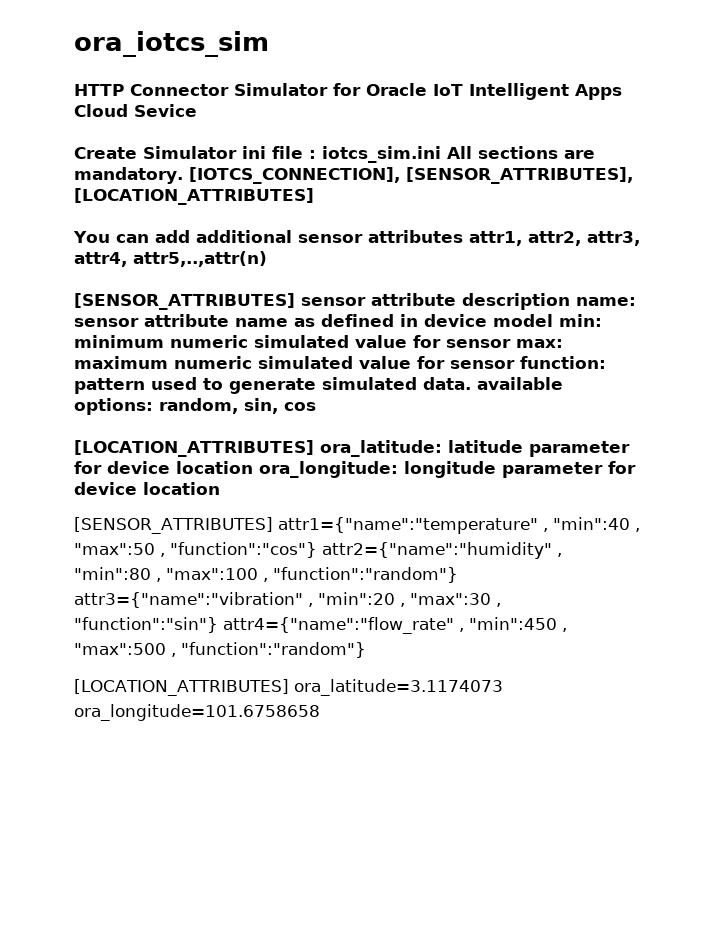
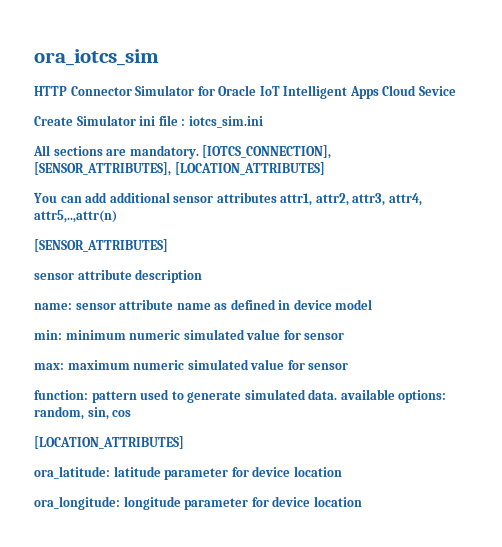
(441, 154) none -> (263, 122) //
(295, 301) none -> (168, 245) //
(570, 301) none -> (203, 276) //
(553, 320) none -> (373, 304) //
(511, 343) none -> (345, 336) //
(515, 364) none -> (349, 366) //
(314, 448) none -> (184, 442) //
(253, 467) none -> (342, 471) //
[74,517,640,534] [74,542,562,559] [74,567,458,583] [74,592,501,608] [74,617,567,634] [74,642,366,658] [74,679,503,696] [74,704,320,721] // [SENSOR_ATTRIBUTES] attr1={"name":"temperature" , "min":40 , "max":50 , "function":"cos"} attr2={"name":"humidity" , "min":80 , "max":100 , "function":"random"} attr3={"name":"vibration" , "min":20 , "max":30 , "function":"sin"} attr4={"name":"flow_rate" , "min":450 , "max":500 , "function":"random"} // [LOCATION_ATTRIBUTES] ora_latitude=3.1174073 ora_longitude=101.6758658 -> (362, 501) none

